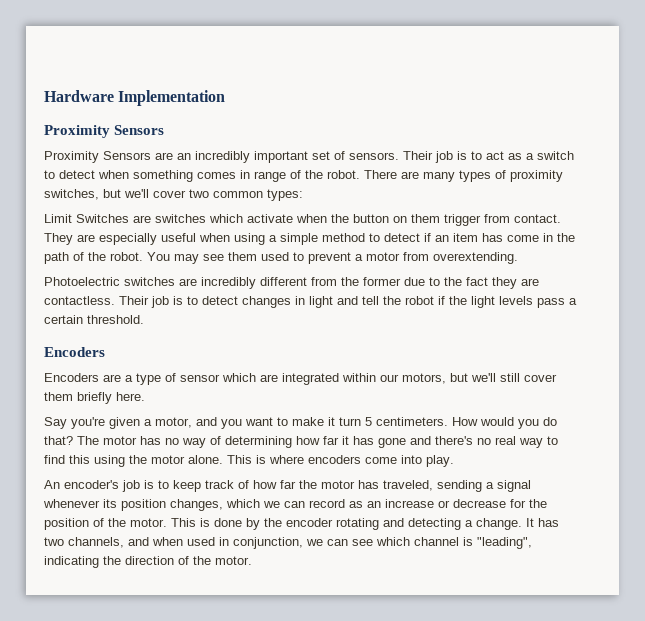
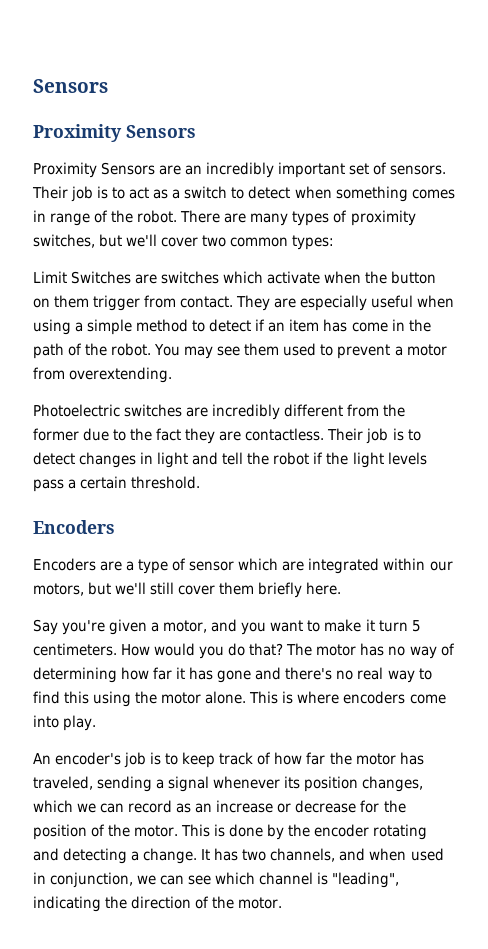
[44,90,226,106] Hardware Implementation -> [33,79,108,93] Sensors

